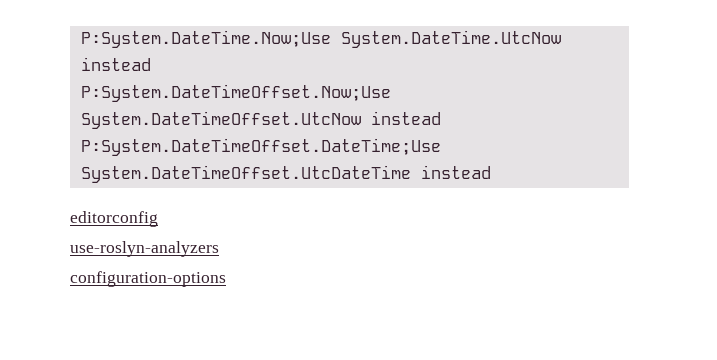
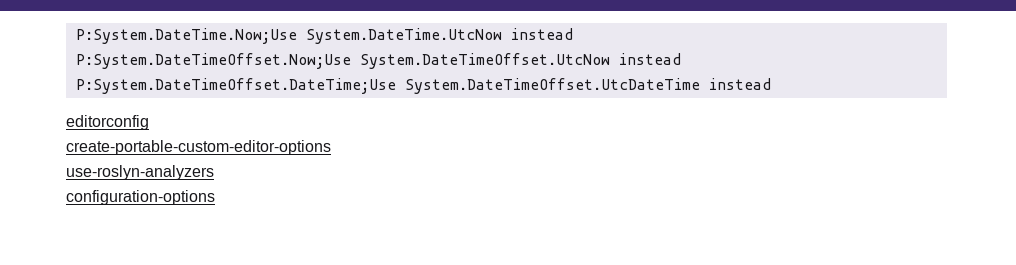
(158, 219) none -> [66,140,331,155] // create-portable-custom-editor-options

